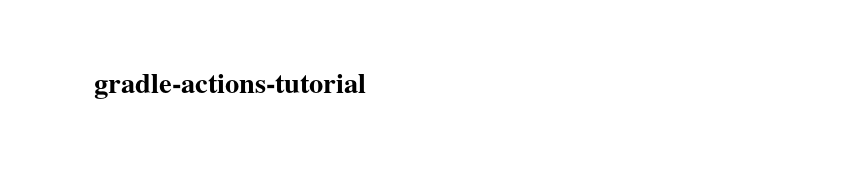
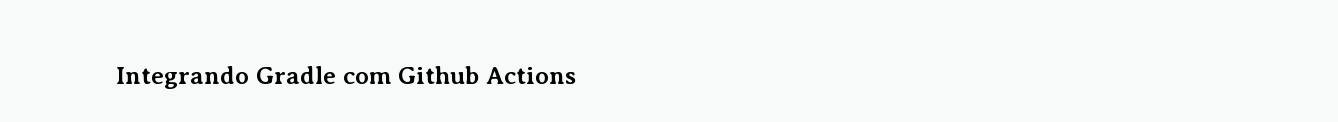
[94,74,366,99] gradle-actions-tutorial -> [116,66,576,89] Integrando Gradle com Github Actions

